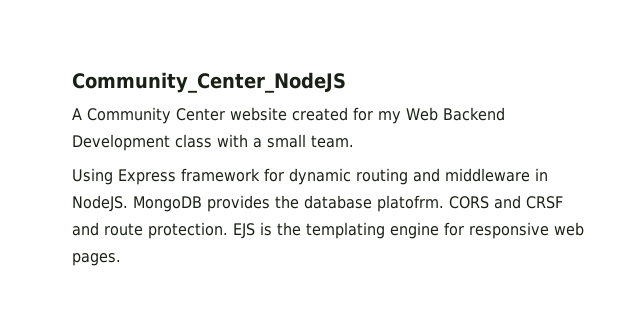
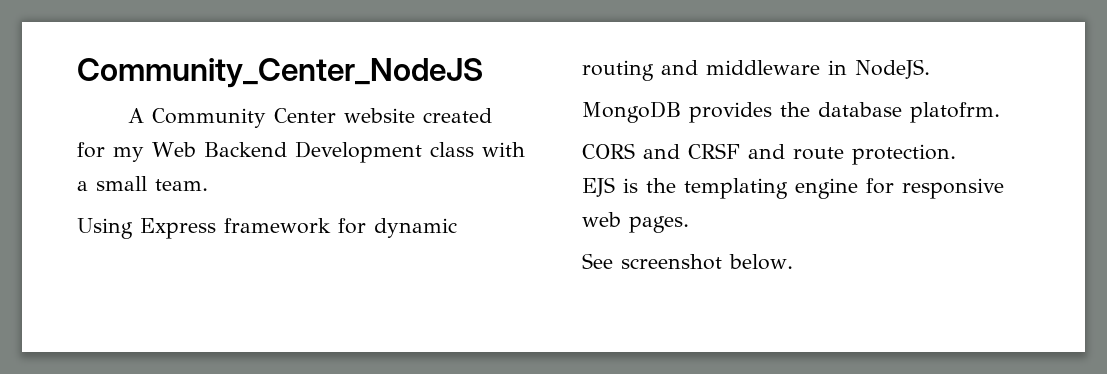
(128, 203) none -> (930, 69) //
(444, 203) none -> (1000, 112) //
(228, 230) none -> (956, 154) //
(121, 259) none -> [582,253,793,270] // See screenshot below.

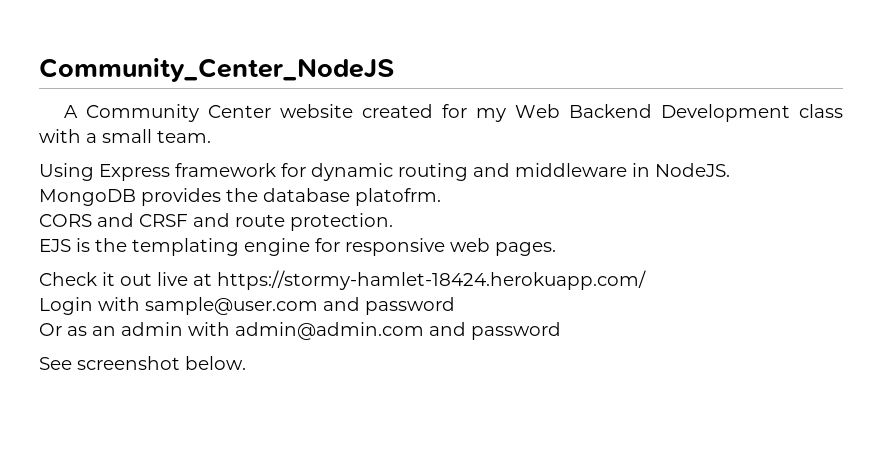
(689, 224) none -> [39,270,646,290] [39,297,455,315] [39,322,561,340] // Check it out live at https://stormy-hamlet-18424.herokuapp.com/ // Login with sample@user.com and password // Or as an admin with admin@admin.com and password

